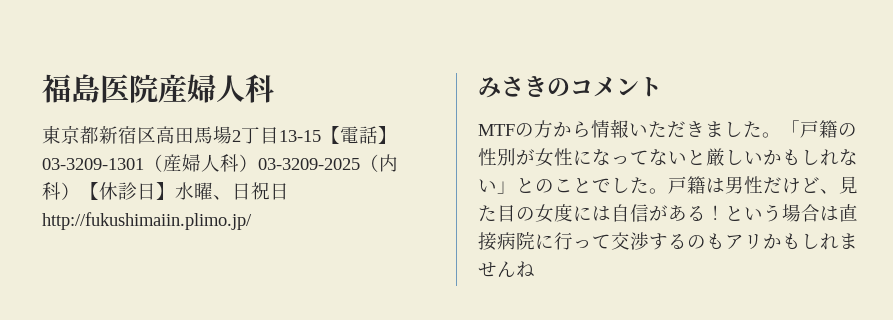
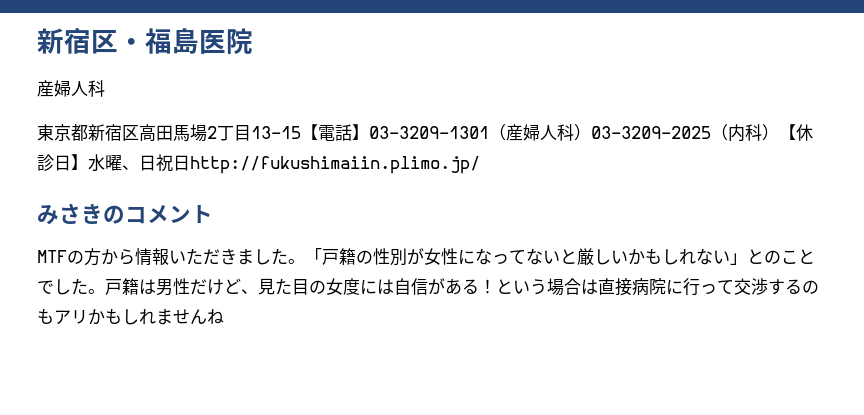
(42, 88) none -> [37,28,145,54] 新宿区・
(158, 88) none -> (253, 41) //

